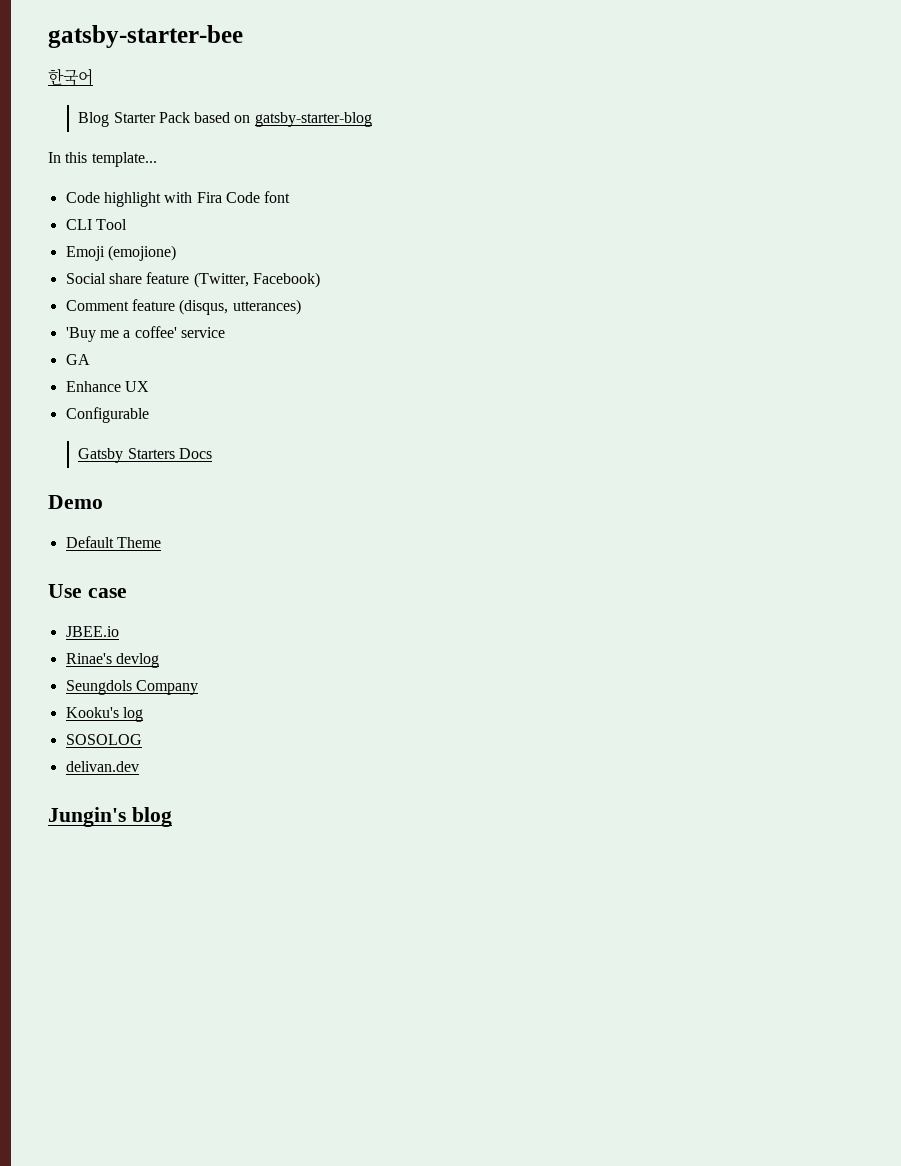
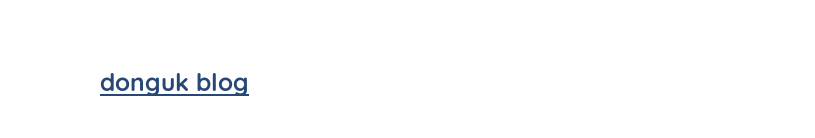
[48,25,243,48] [48,68,93,86] [78,112,372,127] [48,152,157,167] [65,191,291,207] [65,219,127,230] [65,245,176,261] [65,272,320,288] [65,299,301,315] [65,326,225,342] [65,354,90,365] [65,381,149,392] [65,407,149,423] [78,448,212,463] [48,495,103,509] [65,536,161,548] [48,584,127,598] [65,626,119,637] [65,653,159,668] [65,680,198,695] [65,707,143,722] [65,734,142,745] [65,761,139,772] [48,807,126,827] gatsby-starter-bee // 한국어 // Blog Starter Pack based on gatsby-starter-blog // In this template... // Code highlight with Fira Code font // CLI Tool // Emoji (emojione) // Social share feature (Twitter, Facebook) // Comment feature (disqus, utterances) // 'Buy me a coffee' service // GA // Enhance UX // Configurable // Gatsby Starters Docs // Demo // Default Theme // Use case // JBEE.io // Rinae's devlog // Seungdols Company // Kooku's log // SOSOLOG // delivan.dev // Jungin's -> [100,73,189,96] donguk

